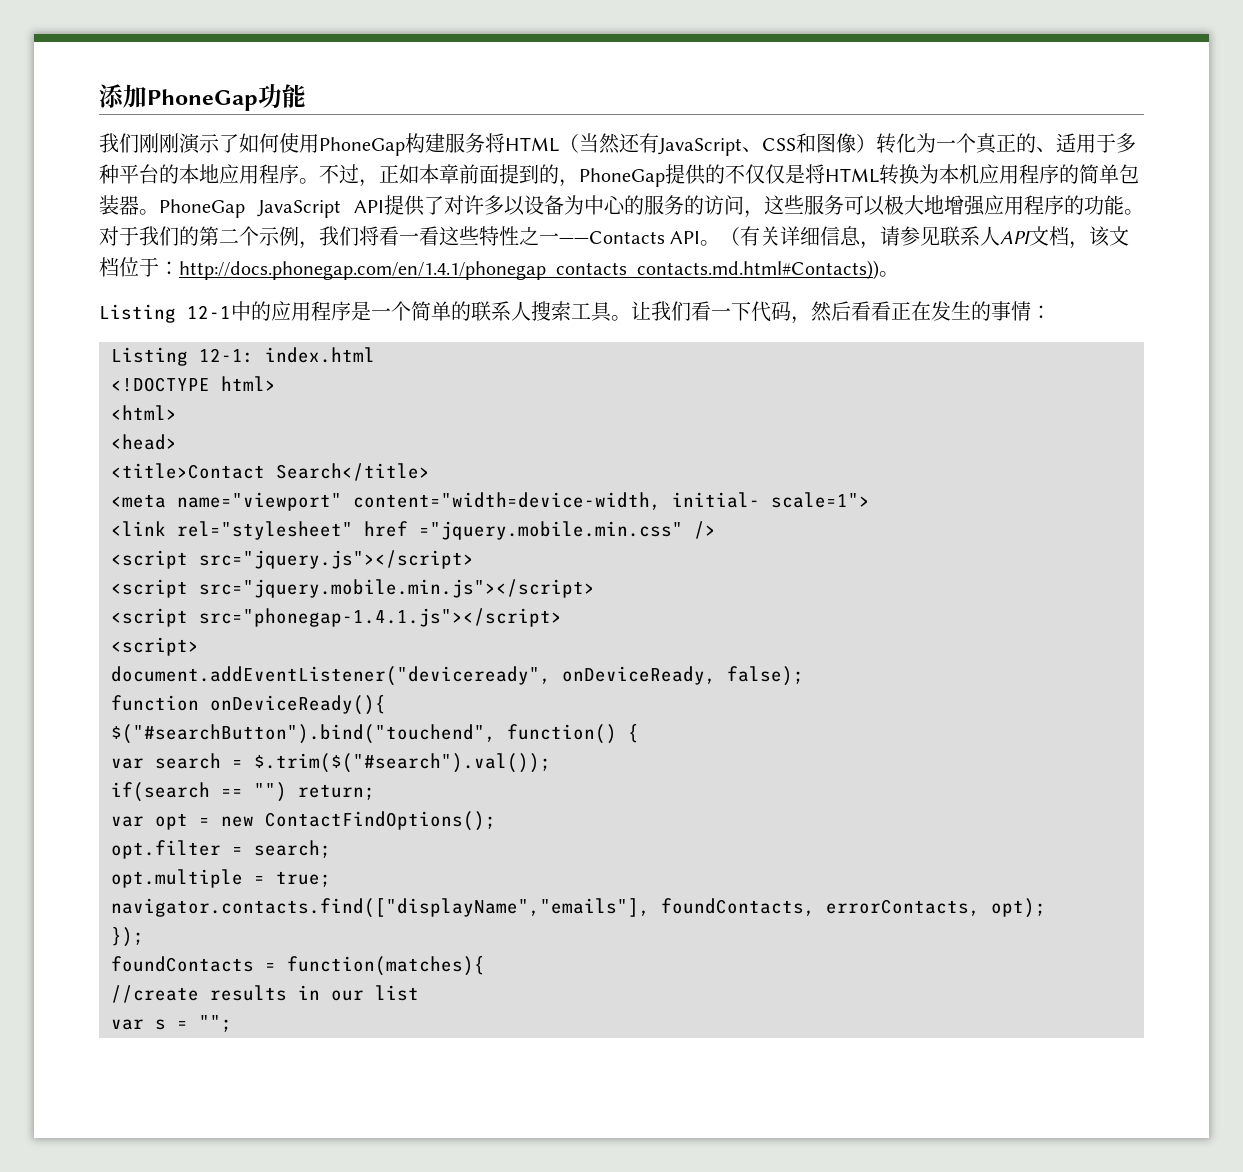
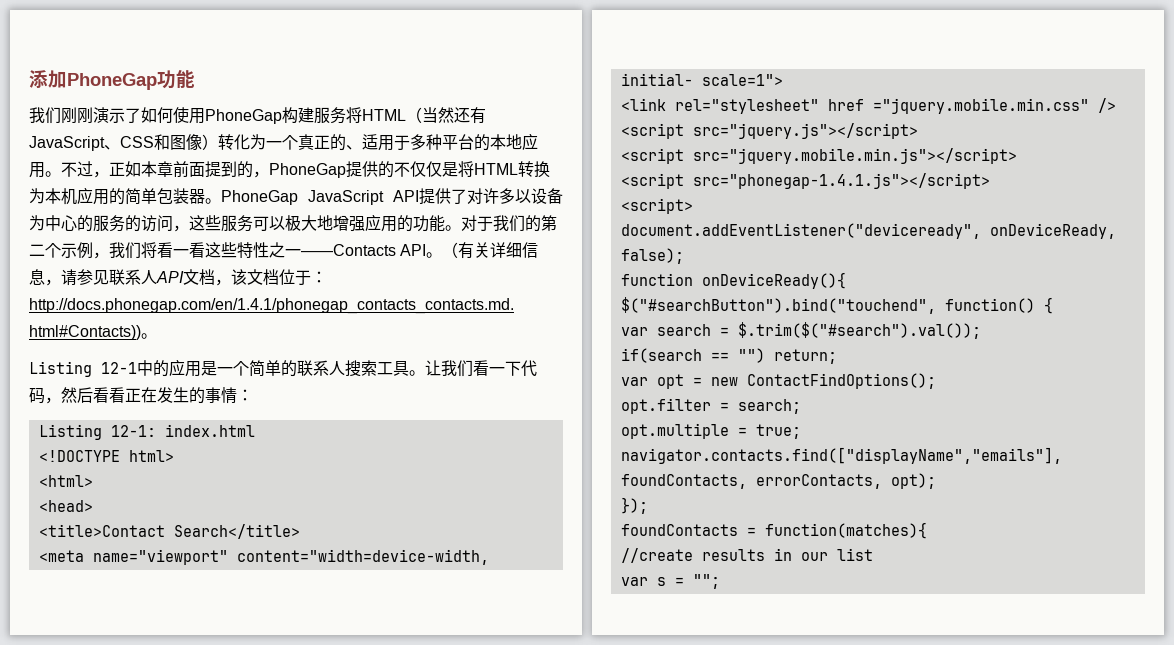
[259,164,299,184] 程序 -> (45, 170) none
[1019,164,1059,184] 程序 -> (109, 197) none
[1024,195,1064,215] 程序 -> (397, 224) none
[311,301,351,321] 程序 -> (201, 369) none

